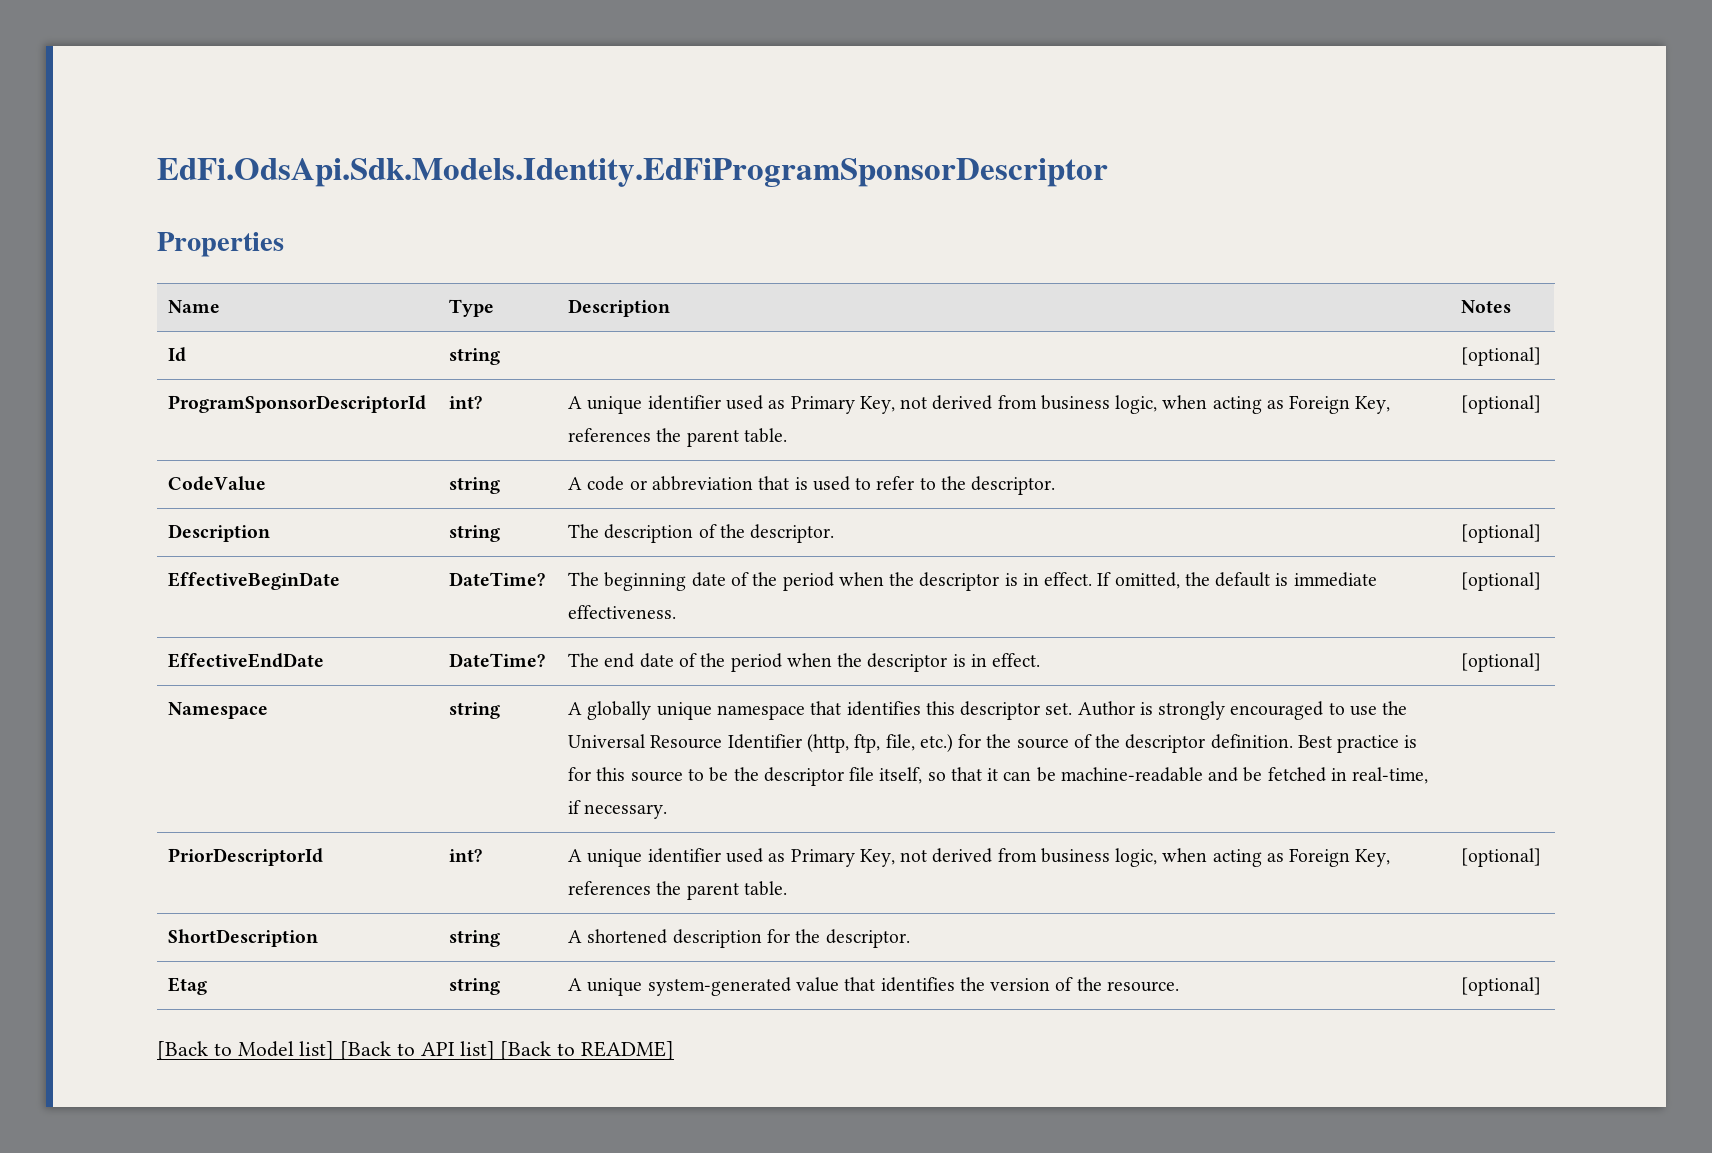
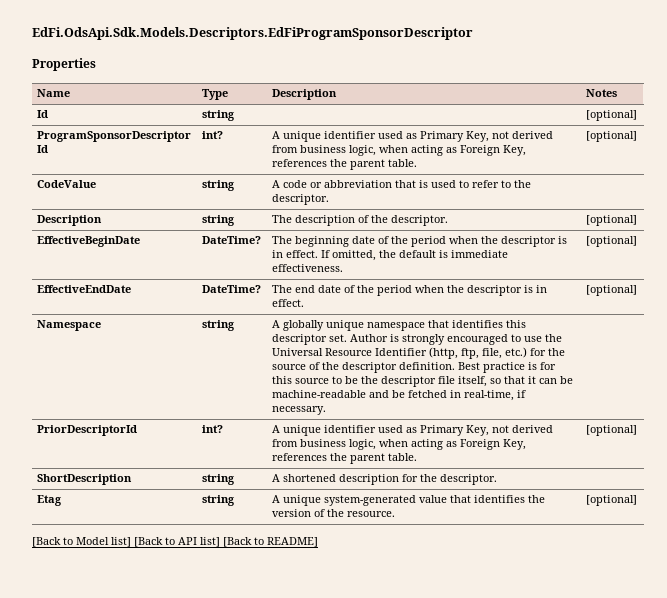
[157,158,1108,187] EdFi.OdsApi.Sdk.Models.Identity.EdFiProgramSponsorDescriptor -> [32,27,473,40] EdFi.OdsApi.Sdk.Models.Descriptors.EdFiProgramSponsorDescriptor

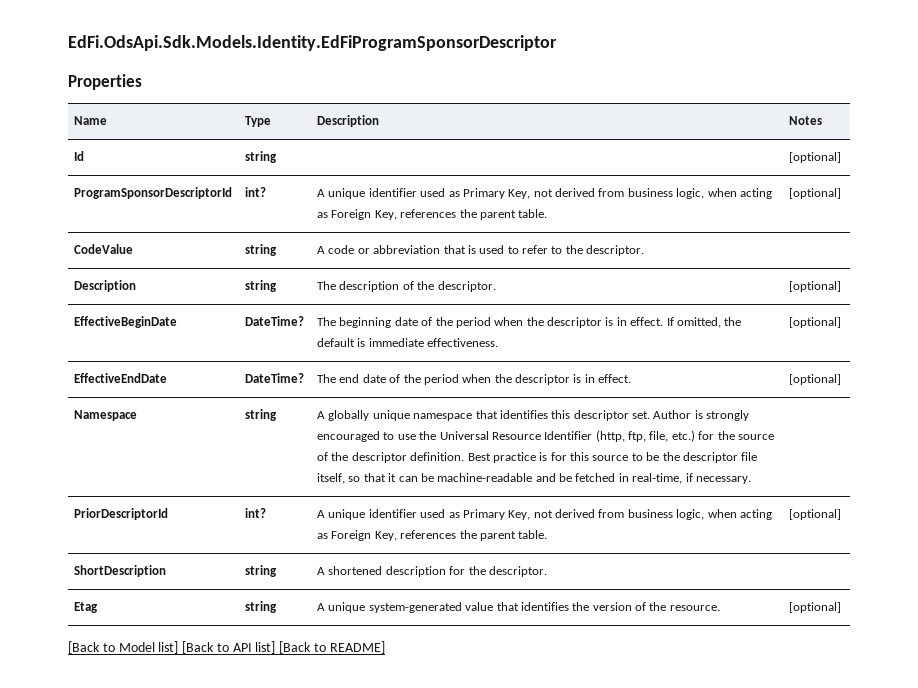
[32,27,473,40] EdFi.OdsApi.Sdk.Models.Descriptors.EdFiProgramSponsorDescriptor -> [68,35,557,51] EdFi.OdsApi.Sdk.Models.Identity.EdFiProgramSponsorDescriptor

